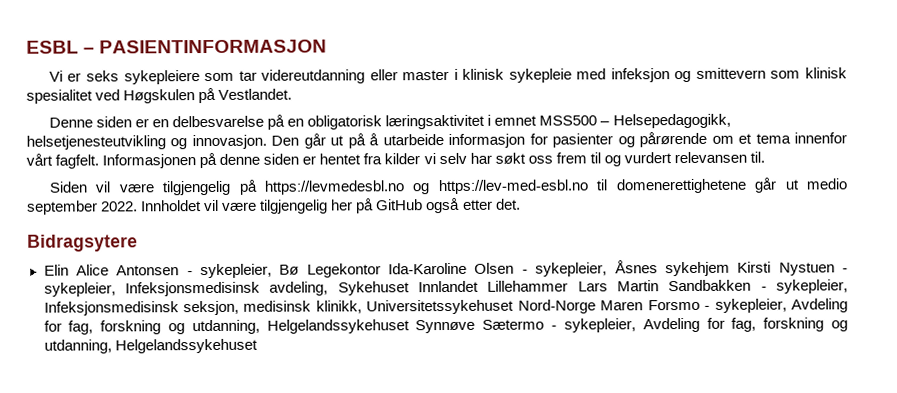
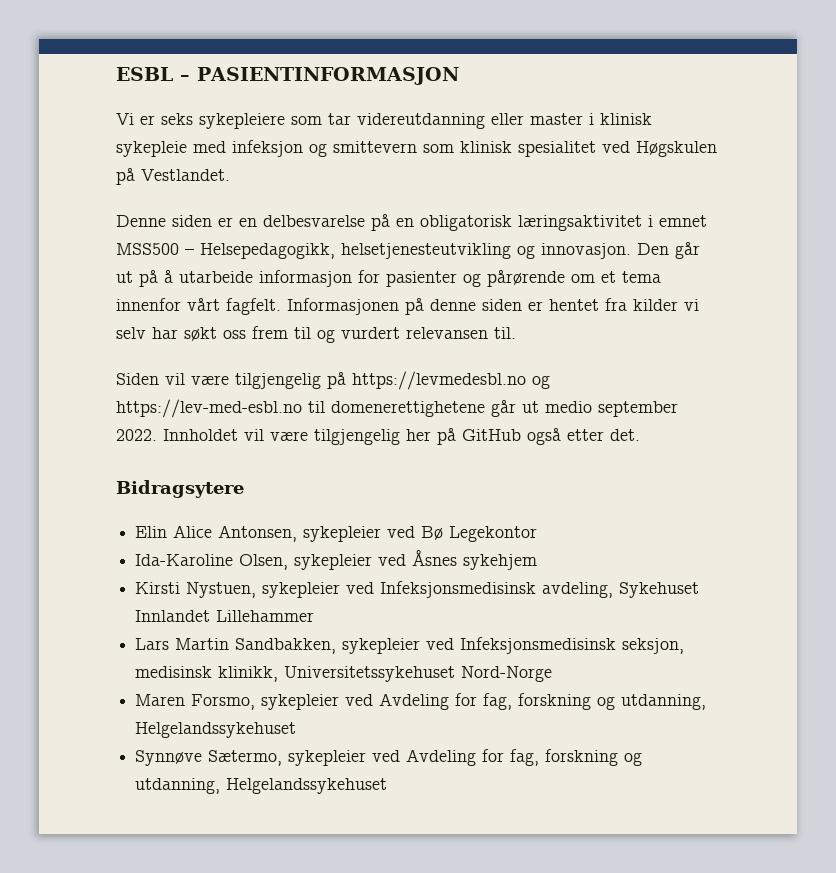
[116,263,272,279] Antonsen - sykepleier, -> [218,525,416,542] Antonsen, sykepleier ved
[388,260,849,277] [43,282,116,297] Ida-Karoline Olsen - sykepleier, Åsnes sykehjem Kirsti Nystuen - sykepleier, -> [135,550,538,570] [135,582,375,598] // Ida-Karoline Olsen, sykepleier ved Åsnes sykehjem // Kirsti Nystuen, sykepleier ved
(569, 286) none -> (315, 616) //
[668,279,849,294] Sandbakken - sykepleier, -> [235,638,455,654] Sandbakken, sykepleier ved
[600,298,849,313] [43,318,636,335] Maren Forsmo - sykepleier, Avdeling for fag, forskning og utdanning, Helgelandssykehuset Synnøve Sætermo - sykepleier, -> [135,693,707,710] [135,722,297,738] [135,750,401,766] // Maren Forsmo, sykepleier ved Avdeling for fag, forskning og utdanning, Helgelandssykehuset // Synnøve Sætermo, sykepleier ved

